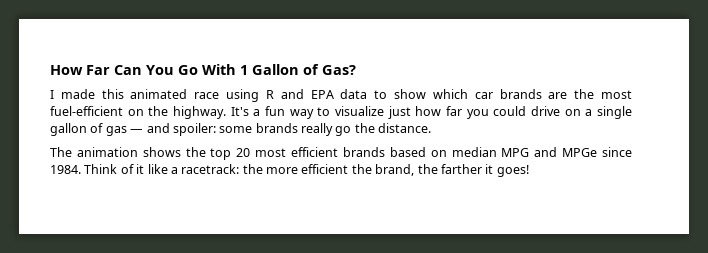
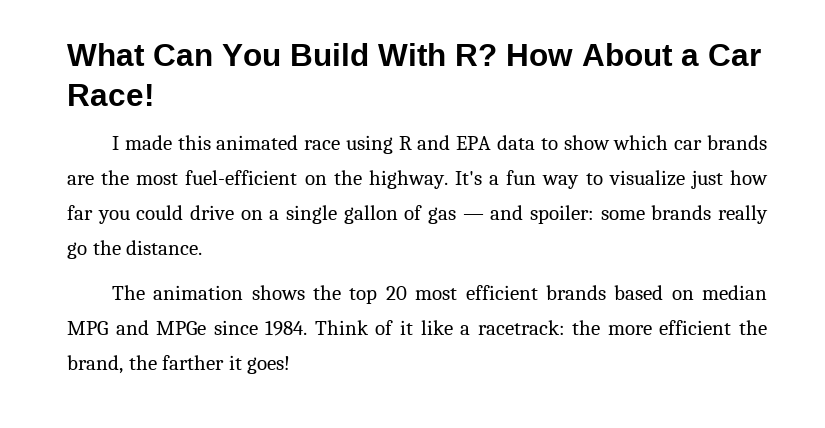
[50,64,356,75] How Far Can You Go With 1 Gallon of Gas? -> [67,43,761,66] [67,84,154,106] What Can You Build With R? How About a Car Race!

